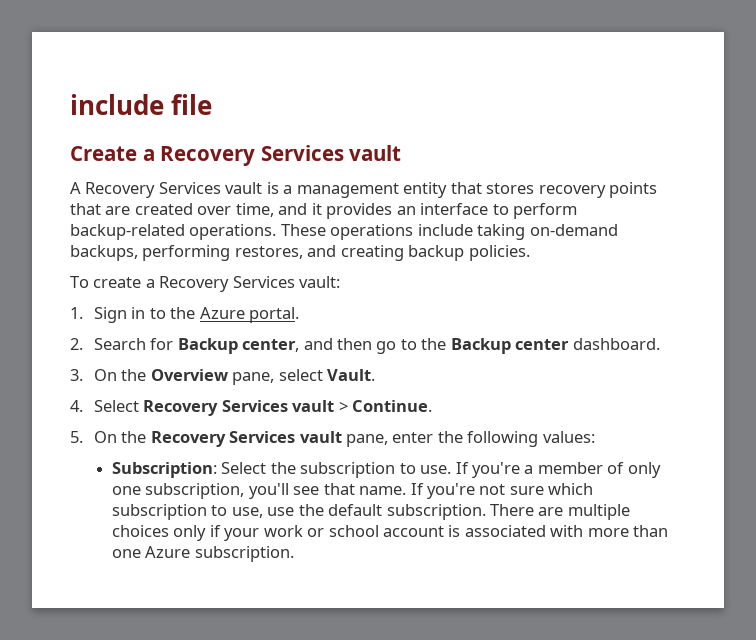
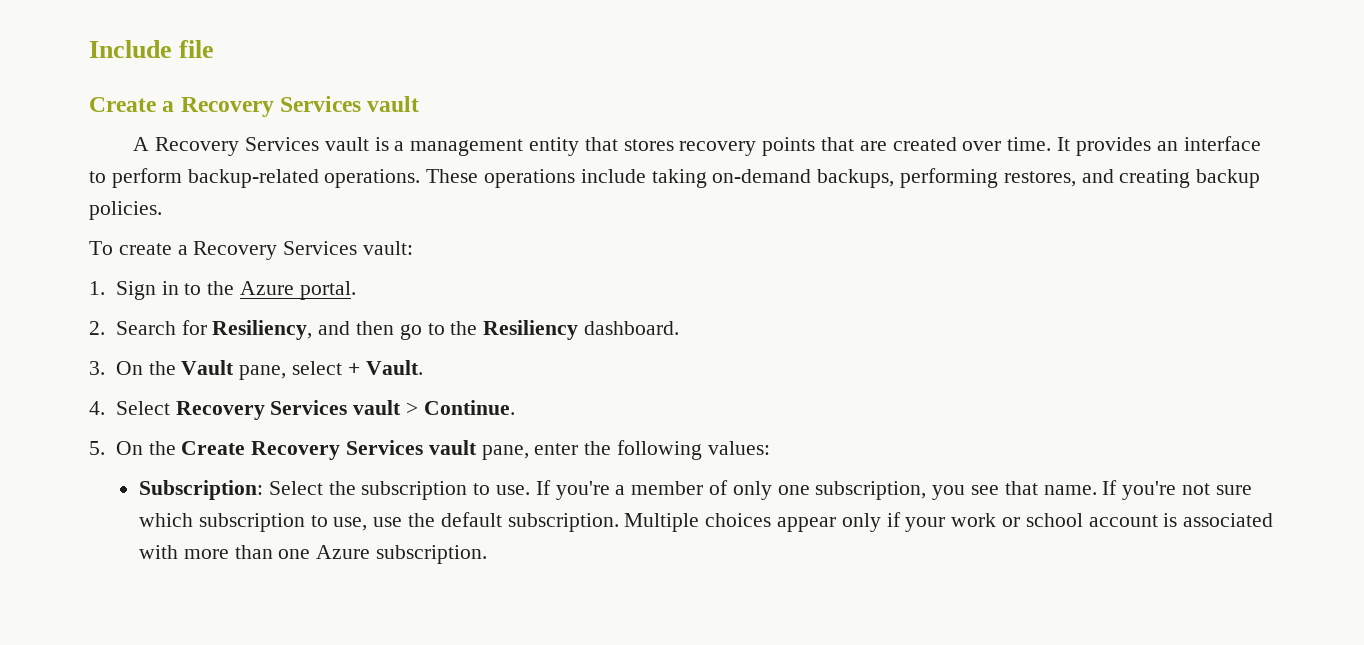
[70,94,164,115] include -> [89,40,172,58] Include
[235,203,322,217] time, and it -> [1007,137,1071,151] time. It
[177,338,300,354] Backup center, -> [212,320,313,340] Resiliency,
[450,338,570,354] Backup center -> [483,320,579,340] Resiliency
[150,369,228,381] Overview -> [181,360,235,375] Vault
(323, 375) none -> [347,363,360,375] +
(147, 437) none -> [181,441,246,455] Create
[248,483,289,499] you'll -> [932,485,966,500] you
[490,504,630,520] [111,525,169,537] There are multiple choices -> [624,513,837,532] Multiple choices appear

